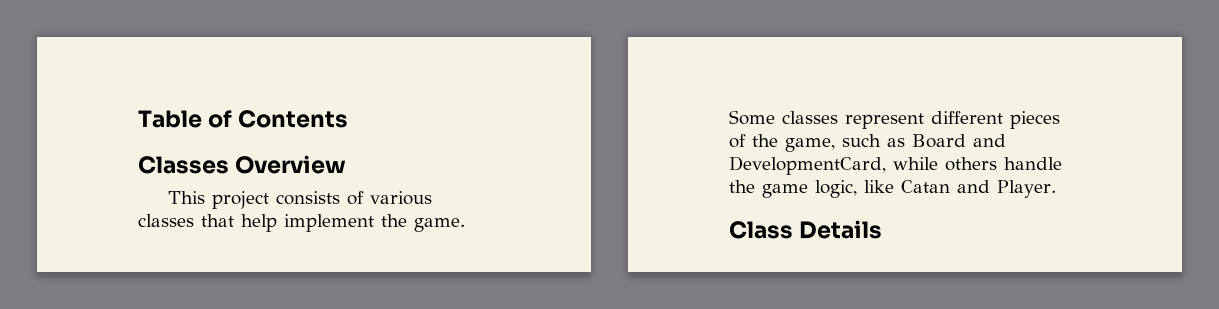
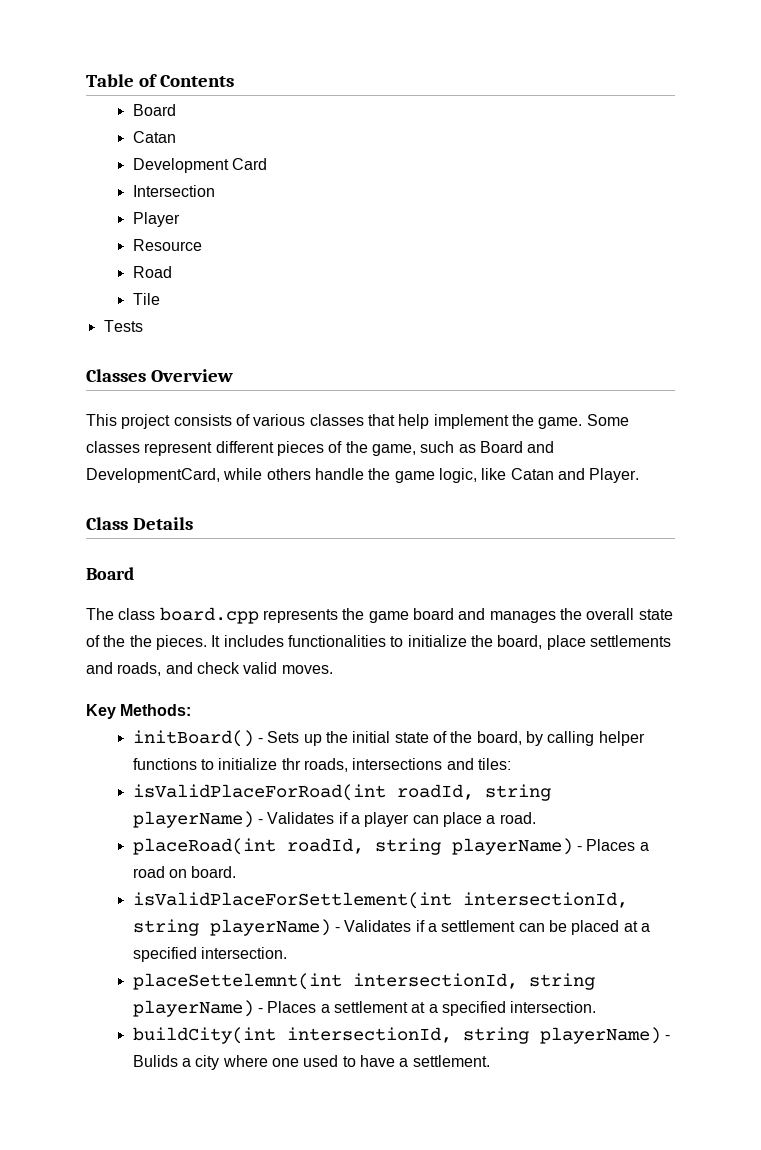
(349, 119) none -> [132,104,176,116] [132,131,176,143] [132,158,268,173] [132,185,215,197] [132,212,180,227] [132,239,202,251] [132,266,172,278] [132,293,160,305] [103,320,143,332] // Board // Catan // Development Card // Intersection // Player // Resource // Road // Tile // Tests
(883, 229) none -> [86,567,134,580] [86,607,673,624] [86,635,671,650] [86,662,333,676] [86,704,192,719] [132,730,645,747] [132,758,512,772] [132,784,551,801] [132,811,536,828] [132,838,649,855] [132,866,237,878] [132,892,628,909] [132,919,650,936] [132,947,288,962] [132,973,595,990] [132,1000,597,1017] [132,1027,671,1044] [132,1055,490,1070] // Board // The class board.cpp represents the game board and manages the overall state of the the pieces. It includes functionalities to initialize the board, place settlements and roads, and check valid moves. // Key Methods: // initBoard() - Sets up the initial state of the board, by calling helper functions to initialize thr roads, intersections and tiles: // isValidPlaceForRoad(int roadId, string playerName) - Validates if a player can place a road. // placeRoad(int roadId, string playerName) - Places a road on board. // isValidPlaceForSettlement(int intersectionId, string playerName) - Validates if a settlement can be placed at a specified intersection. // placeSettelemnt(int intersectionId, string playerName) - Places a settlement at a specified intersection. // buildCity(int intersectionId, string playerName) - Bulids a city where one used to have a settlement.

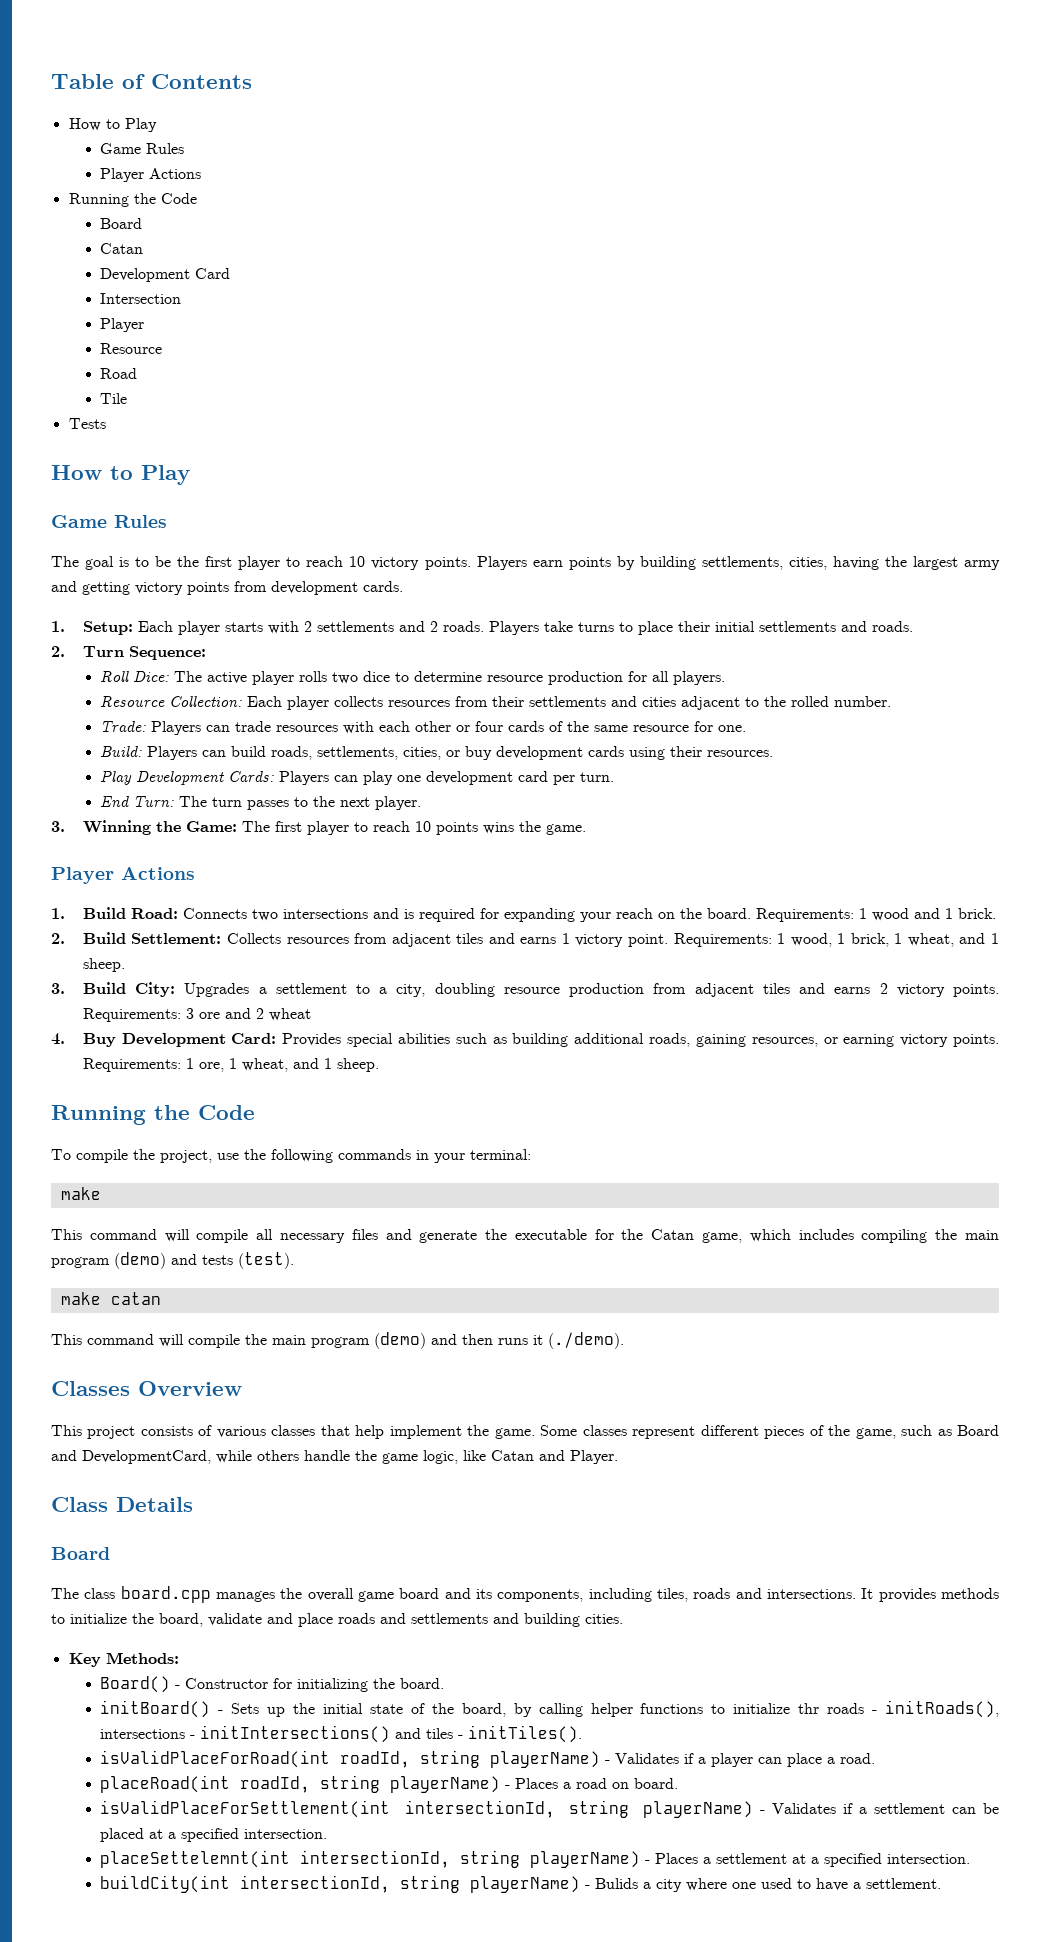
(235, 81) none -> [68,118,157,132] [100,143,185,154] [100,168,202,182] [68,193,197,207] // How to Play // Game Rules // Player Actions // Running the Code
(143, 326) none -> [51,465,190,485] [51,515,167,528] [51,556,1001,570] [51,581,403,595] [51,621,913,635] [51,646,206,660] [100,671,726,685] [100,696,892,710] [100,721,747,735] [100,746,774,760] [100,770,615,785] [100,796,422,810] [51,820,586,835] [51,867,195,884] [51,907,996,922] [51,932,1000,947] [82,958,125,972] [51,982,999,997] [82,1008,311,1022] [51,1033,1000,1047] [82,1058,379,1072] [51,1105,255,1125] [51,1149,531,1163] [60,1187,101,1200] [51,1229,999,1243] [51,1252,294,1269] [60,1292,161,1305] [51,1332,624,1349] // How to Play // Game Rules // The goal is to be the first player to reach 10 victory points. Players earn points by building settlements, cities, having the largest army and getting victory points from development cards. // 1. Setup: Each player starts with 2 settlements and 2 roads. Players take turns to place their initial settlements and roads. // 2. Turn Sequence: // Roll Dice: The active player rolls two dice to determine resource production for all players. // Resource Collection: Each player collects resources from their settlements and cities adjacent to the rolled number. // Trade: Players can trade resources with each other or four cards of the same resource for one. // Build: Players can build roads, settlements, cities, or buy development cards using their resources. // Play Development Cards: Players can play one development card per turn. // End Turn: The turn passes to the next player. // 3. Winning the Game: The first player to reach 10 points wins the game. // Player Actions // 1. Build Road: Connects two intersections and is required for expanding your reach on the board. Requirements: 1 wood and 1 brick. // 2. Build Settlement: Collects resources from adjacent tiles and earns 1 victory point. Requirements: 1 wood, 1 brick, 1 wheat, and 1 sheep. // 3. Build City: Upgrades a settlement to a city, doubling resource production from adjacent tiles and earns 2 victory points. Requirements: 3 ore and 2 wheat // 4. Buy Development Card: Provides special abilities such as building additional roads, gaining resources, or earning victory points. Requirements: 1 ore, 1 wheat, and 1 sheep. // Running the Code // To compile the project, use the following commands in your terminal: // make // This command will compile all necessary files and generate the executable for the Catan game, which includes compiling the main program (demo) and tests (test). // make catan // This command will compile the main program (demo) and then runs it (./demo).
[262,608,673,623] [86,635,671,650] [86,662,333,676] [86,704,192,719] represents the game board and manages the overall state of the the pieces. It includes functionalities to initialize the board, place settlements and roads, and check valid moves. // Key Methods: -> [216,1588,1000,1602] [51,1613,623,1627] [68,1652,179,1667] [100,1676,445,1693] manages the overall game board and its components, including tiles, roads and intersections. It provides methods to initialize the board, validate and place roads and settlements and building cities. // Key Methods: // Board() - Constructor for initializing the board.
[304,758,512,772] roads, intersections and tiles: -> [827,1700,999,1718] [100,1725,583,1743] roads - initRoads(), intersections - initIntersections() and tiles - initTiles().

